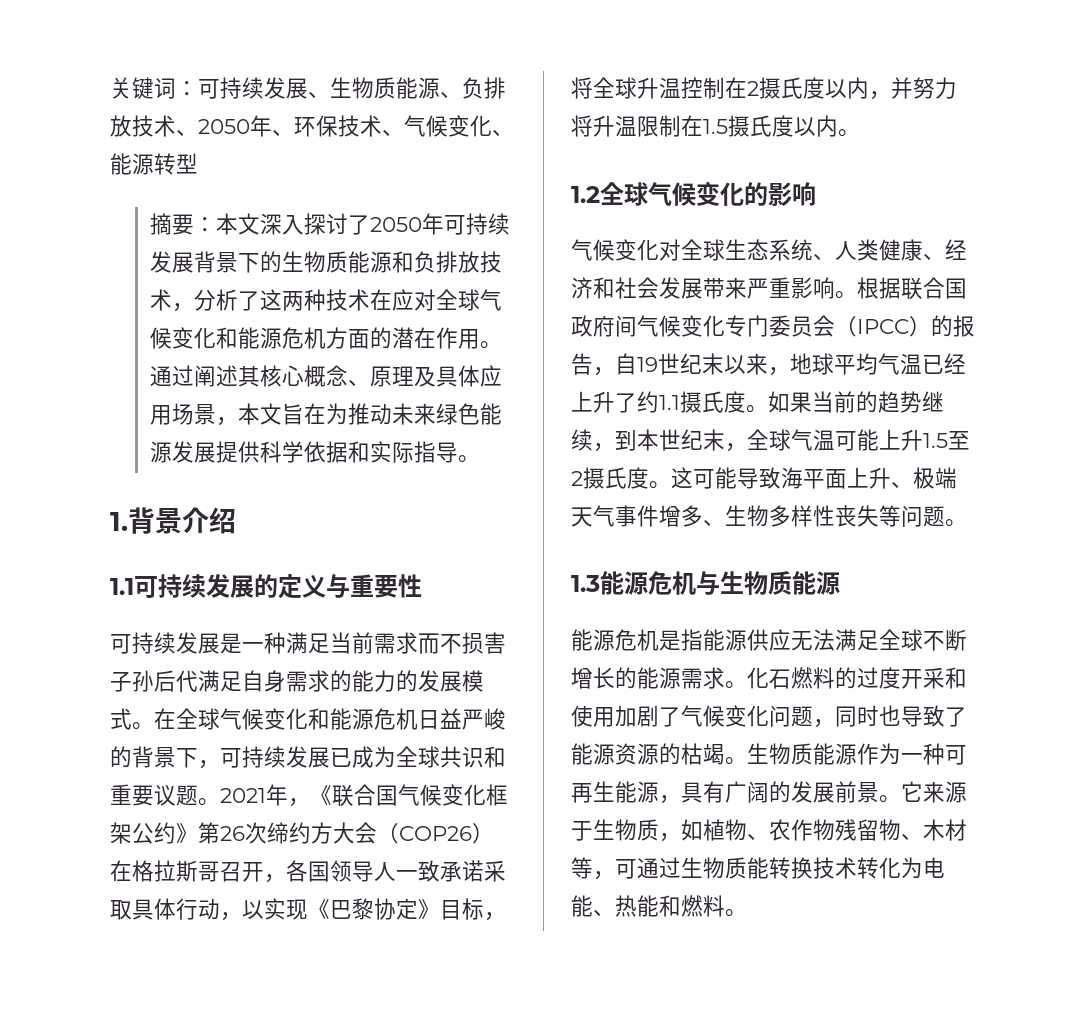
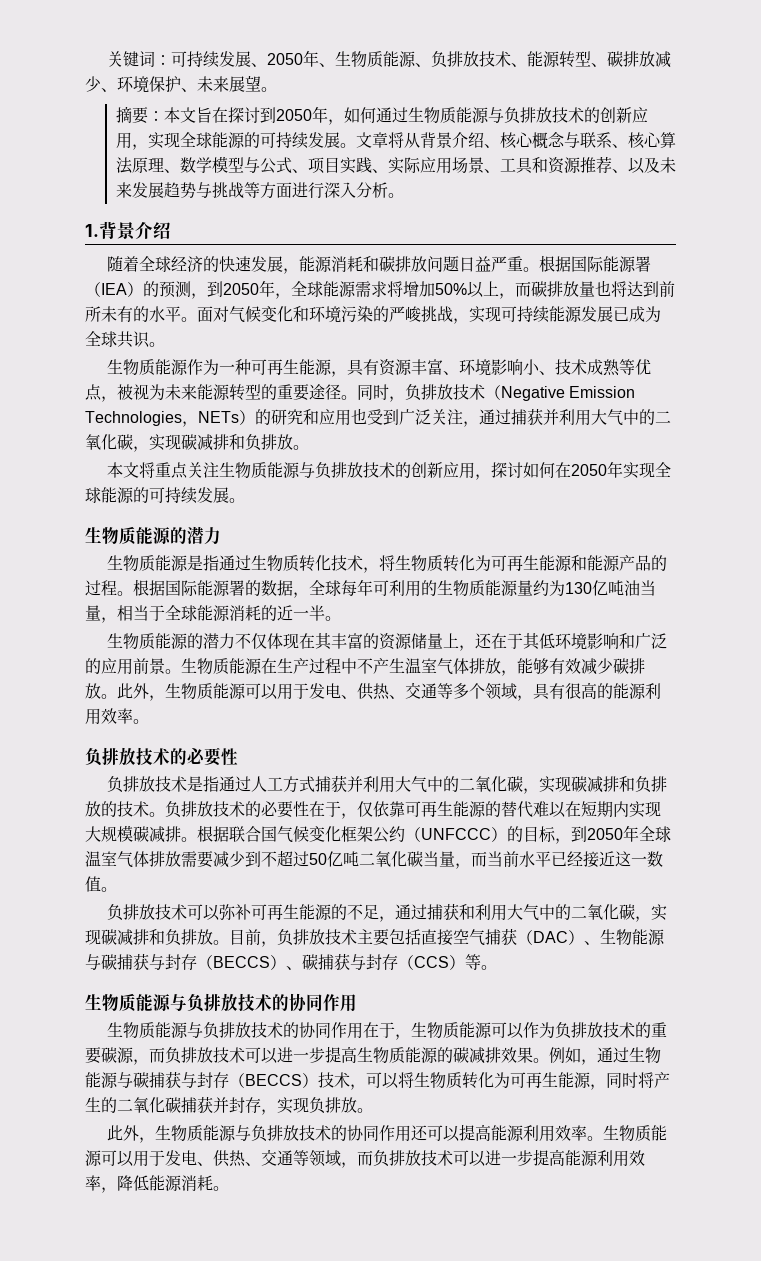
(330, 94) none -> [267,50,336,67] 2050年、
[198,115,514,137] [110,153,198,175] [149,213,510,235] [149,251,502,273] [149,289,502,312] [149,327,502,349] [149,365,502,387] [149,403,502,426] [149,441,480,463] [110,507,236,534] [110,574,422,599] [110,632,506,654] [110,670,484,692] [110,708,506,730] [110,746,286,769] 2050年、环保技术、气候变化、能源转型 // 摘要：本文深入探讨了2050年可持续发展背景下的生物质能源和负排放技术，分析了这两种技术在应对全球气候变化和能源危机方面的潜在作用。通过阐述其核心概念、原理及具体应用场景，本文旨在为推动未来绿色能源发展提供科学依据和实际指导。 // 1.背景介绍 // 1.1可持续发展的定义与重要性 // 可持续发展是一种满足当前需求而不损害子孙后代满足自身需求的能力的发展模式。在全球气候变化和能源危机日益严峻的背景下，可持续 -> [527,51,672,68] [85,75,277,93] [115,106,648,125] [115,132,676,150] [115,156,676,174] [115,182,404,199] [85,221,171,240] [107,255,652,274] [85,280,675,299] [85,306,582,324] 能源转型、碳排放减少、环境保护、未来展望。 // 摘要：本文旨在探讨到2050年，如何通过生物质能源与负排放技术的创新应用，实现全球能源的可持续发展。文章将从背景介绍、核心概念与联系、核心算法原理、数学模型与公式、项目实践、实际应用场景、工具和资源推荐、以及未来发展趋势与挑战等方面进行深入分析。 // 1.背景介绍 // 随着全球经济的快速发展，能源消耗和碳排放问题日益严重。根据国际能源署（IEA）的预测，到2050年，全球能源需求将增加50%以上，而碳排放量也将达到前所未有的水平。面对气候变化和环境污染的严峻挑战，实现可持续能源
[484,746,506,768] [110,784,508,807] [110,822,494,844] [110,860,506,883] [110,898,506,921] [571,77,957,100] [571,115,860,137] [571,181,816,207] [571,239,967,261] [571,277,967,300] [571,315,975,337] [571,353,966,376] [571,391,944,413] [571,429,970,452] [571,467,957,489] [571,505,967,527] [571,571,840,595] [571,629,967,651] [571,667,967,689] [571,705,967,728] [571,743,747,765] 和重要议题。2021年，《联合国气候变化框架公约》第26次缔约方大会（COP26）在格拉斯哥召开，各国领导人一致承诺采取具体行动，以实现《巴黎协定》目标，将全球升温控制在2摄氏度以内，并努力将升温限制在1.5摄氏度以内。 // 1.2全球气候变化的影响 // 气候变化对全球生态系统、人类健康、经济和社会发展带来严重影响。根据联合国政府间气候变化专门委员会（IPCC）的报告，自19世纪末以来，地球平均气温已经上升了约1.1摄氏度。如果当前的趋势继续，到本世纪末，全球气温可能上升1.5至2摄氏度。这可能导致海平面上升、极端天气事件增多、生物多样性丧失等问题。 // 1.3能源危机与生物质能源 // 能源危机是指能源供应无法满足全球不断增长的能源需求。化石燃料的过度开采和使用加剧了气候变化问题，同时也导致了能源资源的枯竭。 -> [149,342,165,347] 。 //
[725,781,967,803] [571,819,967,842] [571,857,945,880] [571,895,725,917] 广阔的发展前景。它来源于生物质，如植物、农作物残留物、木材等，可通过生物质能转换技术转化为电能、热能和燃料 -> [379,359,652,376] [85,384,636,402] [85,408,671,427] [85,434,309,452] [107,461,672,480] [85,487,245,504] [85,526,221,545] [107,555,668,573] [85,579,656,598] [85,605,341,623] [107,633,668,651] [85,658,645,676] [85,682,661,701] [85,708,149,725] [85,747,238,766] [107,775,668,794] [85,801,661,819] [85,825,671,844] [85,850,663,869] [85,876,117,892] [107,903,668,922] [85,928,665,947] [85,953,497,970] [85,993,357,1012] [107,1022,668,1040] [85,1046,661,1065] [85,1071,670,1090] [85,1096,373,1115] [107,1124,668,1143] [85,1149,645,1168] [85,1175,213,1193] 资源丰富、环境影响小、技术成熟等优点，被视为未来能源转型的重要途径。同时，负排放技术（Negative Emission Technologies，NETs）的研究和应用也受到广泛关注，通过捕获并利用大气中的二氧化碳，实现碳减排和负排放。 // 本文将重点关注生物质能源与负排放技术的创新应用，探讨如何在2050年实现全球能源的可持续发展。 // 生物质能源的潜力 // 生物质能源是指通过生物质转化技术，将生物质转化为可再生能源和能源产品的过程。根据国际能源署的数据，全球每年可利用的生物质能源量约为130亿吨油当量，相当于全球能源消耗的近一半。 // 生物质能源的潜力不仅体现在其丰富的资源储量上，还在于其低环境影响和广泛的应用前景。生物质能源在生产过程中不产生温室气体排放，能够有效减少碳排放。此外，生物质能源可以用于发电、供热、交通等多个领域，具有很高的能源利用效率。 // 负排放技术的必要性 // 负排放技术是指通过人工方式捕获并利用大气中的二氧化碳，实现碳减排和负排放的技术。负排放技术的必要性在于，仅依靠可再生能源的替代难以在短期内实现大规模碳减排。根据联合国气候变化框架公约（UNFCCC）的目标，到2050年全球温室气体排放需要减少到不超过50亿吨二氧化碳当量，而当前水平已经接近这一数值。 // 负排放技术可以弥补可再生能源的不足，通过捕获和利用大气中的二氧化碳，实现碳减排和负排放。目前，负排放技术主要包括直接空气捕获（DAC）、生物能源与碳捕获与封存（BECCS）、碳捕获与封存（CCS）等。 // 生物质能源与负排放技术的协同作用 // 生物质能源与负排放技术的协同作用在于，生物质能源可以作为负排放技术的重要碳源，而负排放技术可以进一步提高生物质能源的碳减排效果。例如，通过生物能源与碳捕获与封存（BECCS）技术，可以将生物质转化为可再生能源，同时将产生的二氧化碳捕获并封存，实现负排放。 // 此外，生物质能源与负排放技术的协同作用还可以提高能源利用效率。生物质能源可以用于发电、供热、交通等领域，而负排放技术可以进一步提高能源利用效率，降低能源消耗

